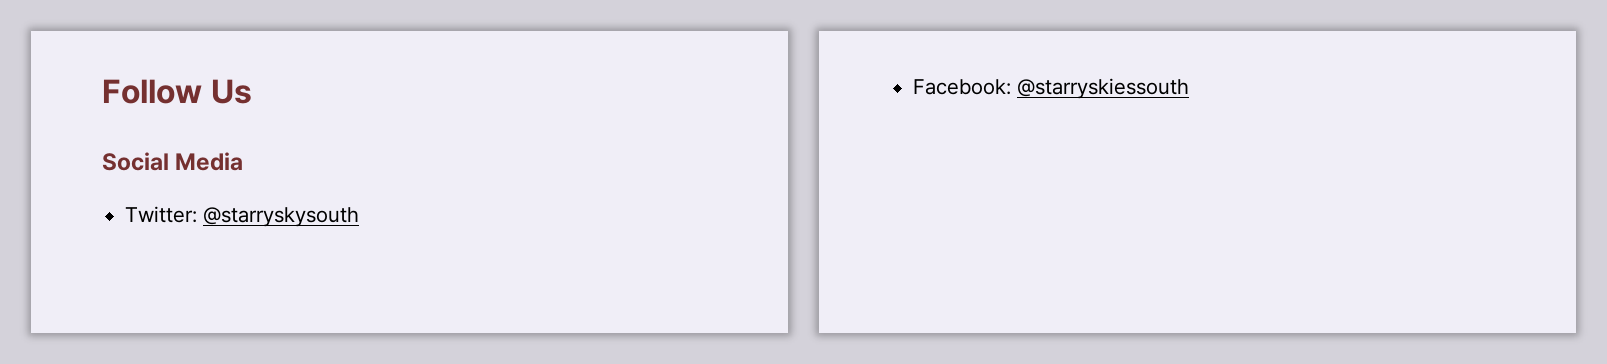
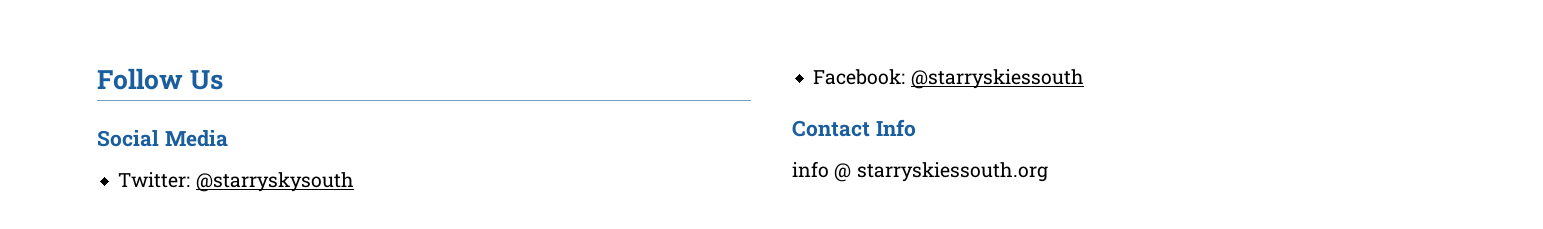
(1189, 88) none -> [792,119,916,137] [792,161,1048,182] // Contact Info // info @ starryskiessouth.org

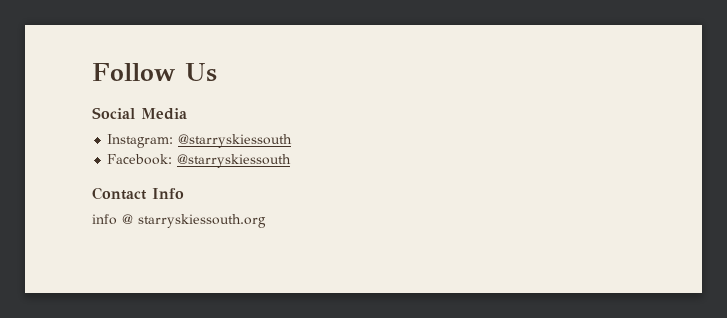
[118,172,354,192] Twitter: @starryskysouth -> [107,134,293,148] Instagram: @starryskiessouth

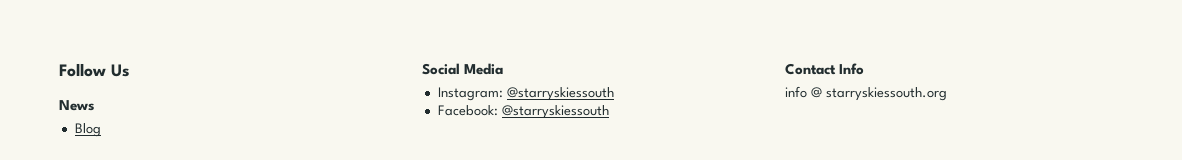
(217, 72) none -> [59,100,94,111] [74,123,101,137] // News // Blog

